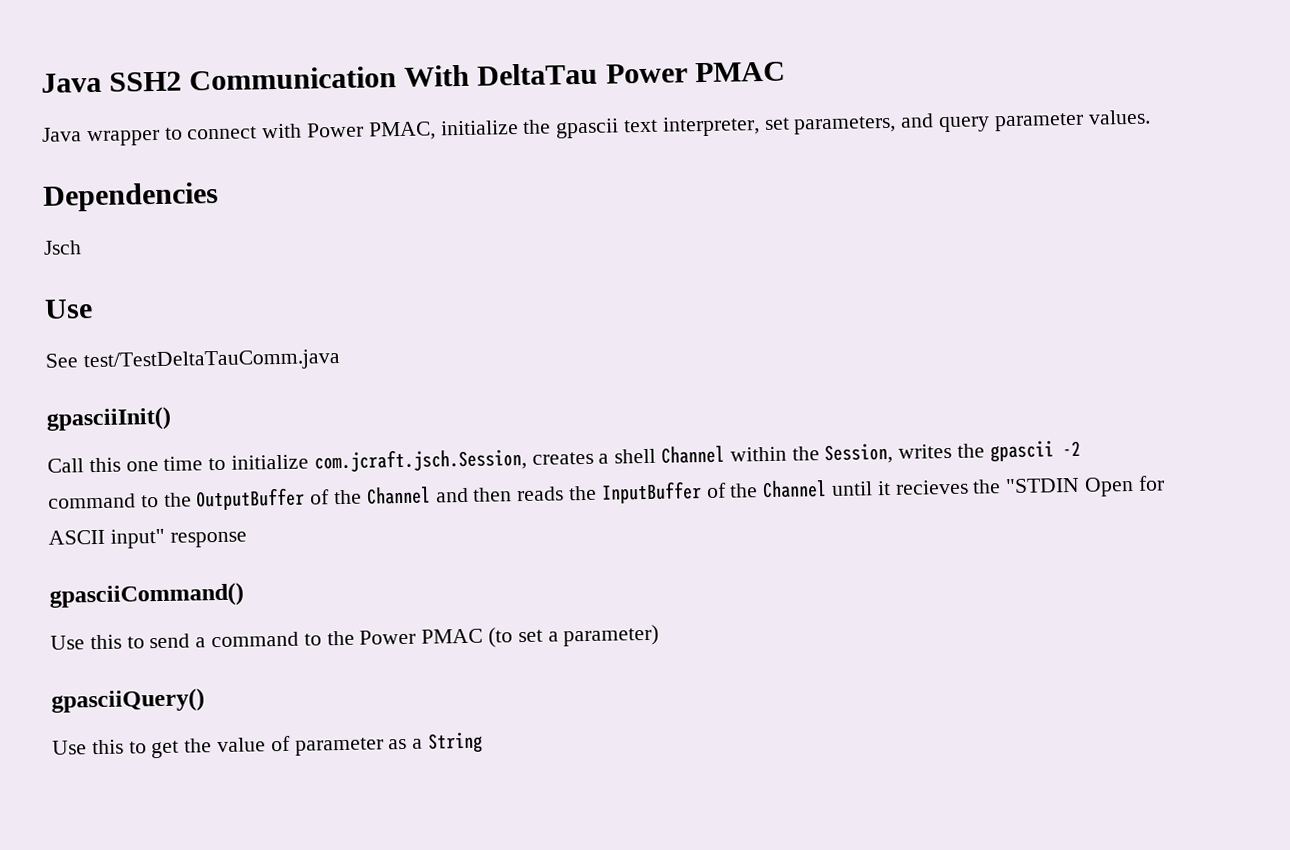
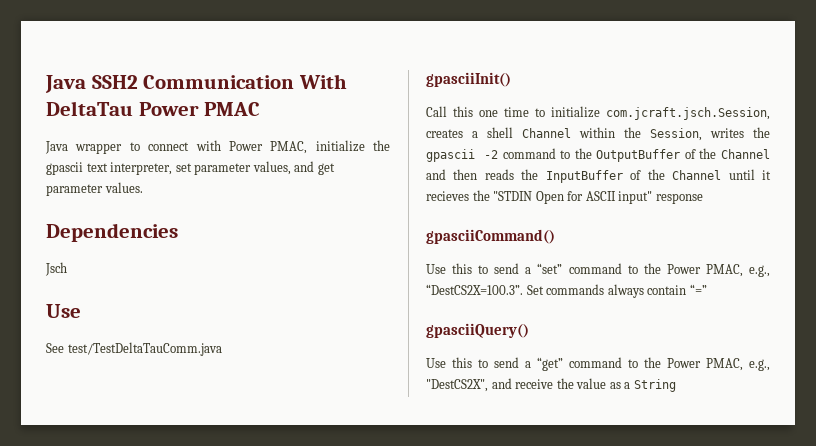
[793,113,991,135] parameters, and query -> [194,161,335,175] parameter values, and get
[211,624,660,648] [51,688,205,714] [52,735,384,759] command to the Power PMAC (to set a parameter) // gpasciiQuery() // Use this to get the value of parameter -> [537,263,770,277] [426,284,707,298] [426,323,529,338] [426,357,770,371] [426,378,607,392] “set” command to the Power PMAC, e.g., “DestCS2X=100.3”. Set commands always contain “=” // gpasciiQuery() // Use this to send a “get” command to the Power PMAC, e.g., "DestCS2X", and receive the value

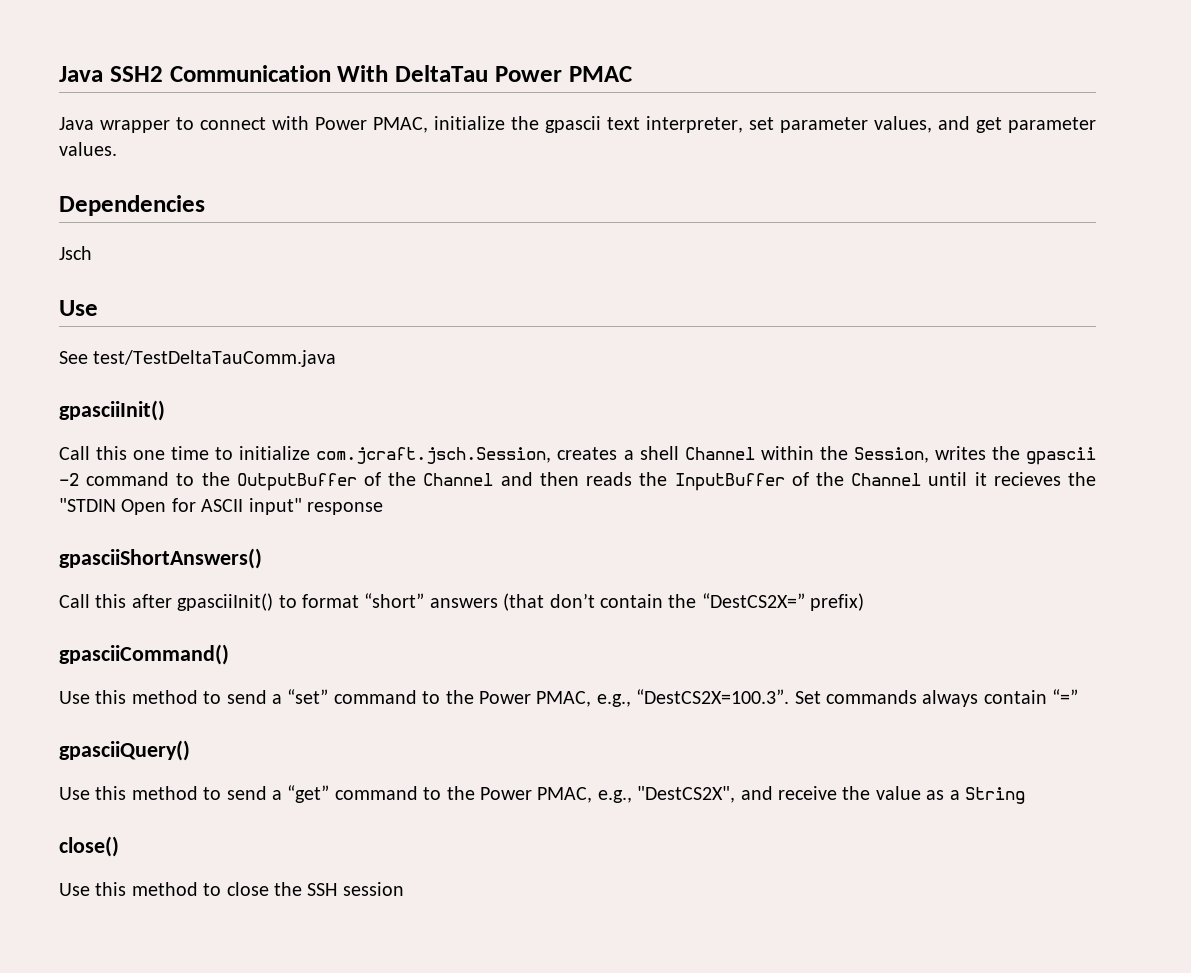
(703, 198) none -> [59,548,262,569] [59,593,865,611] // gpasciiShortAnswers() // Call this after gpasciiInit() to format “short” answers (that don’t contain the “DestCS2X=” prefix)
(473, 268) none -> [131,690,198,704] method
(472, 362) none -> [131,786,198,800] method
(676, 385) none -> [59,836,119,857] [59,882,404,896] // close() // Use this method to close the SSH session

